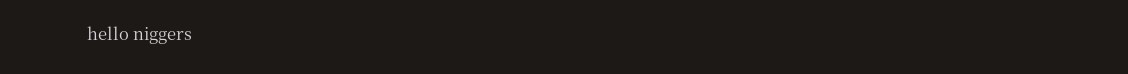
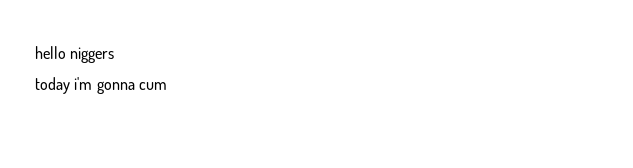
(193, 35) none -> [35,77,167,94] // today i'm gonna cum

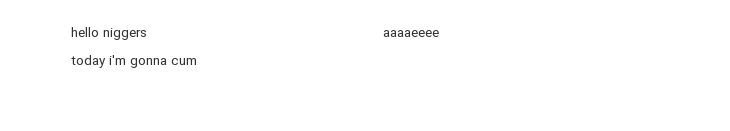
(167, 86) none -> [383,30,439,37] // aaaaeeee

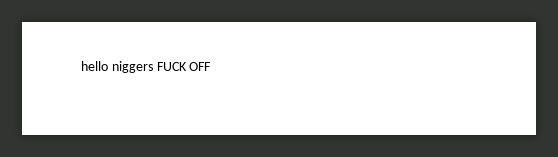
[71,55,197,68] [383,30,439,37] // today i'm gonna cum // aaaaeeee -> [156,62,212,71] FUCK OFF

